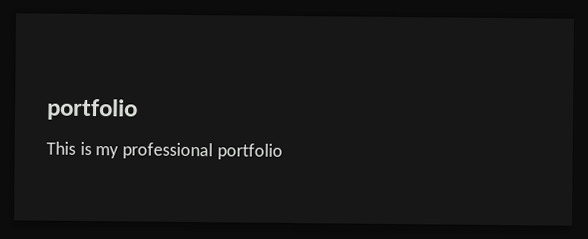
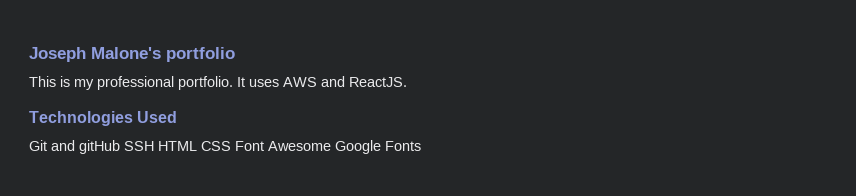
(46, 109) none -> [29,47,161,62] Joseph Malone's
[216,143,283,160] portfolio -> [178,76,407,90] [29,111,178,126] [29,140,421,154] portfolio. It uses AWS and ReactJS. // Technologies Used // Git and gitHub SSH HTML CSS Font Awesome Google Fonts

